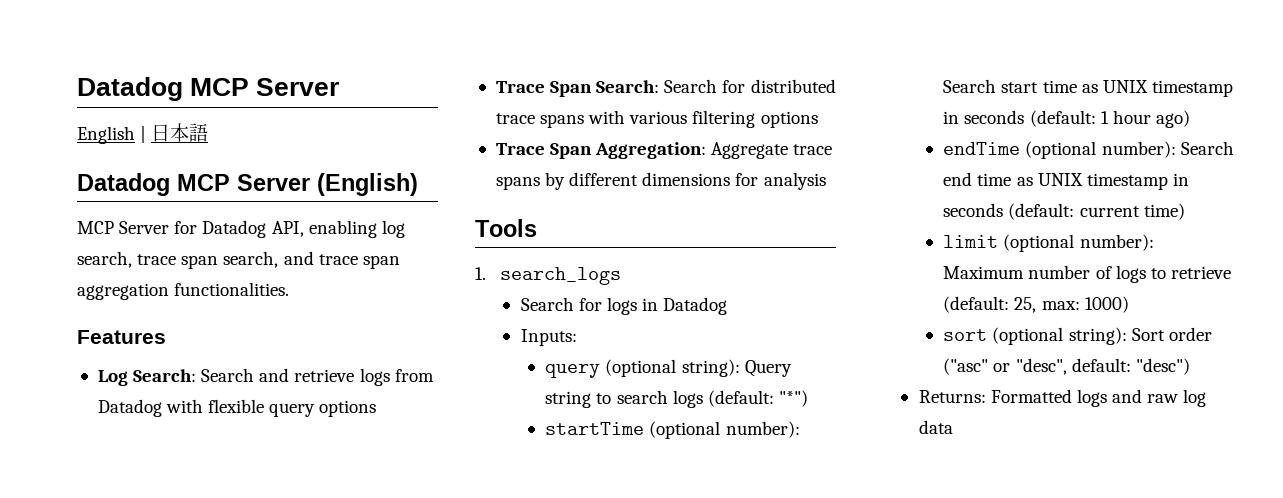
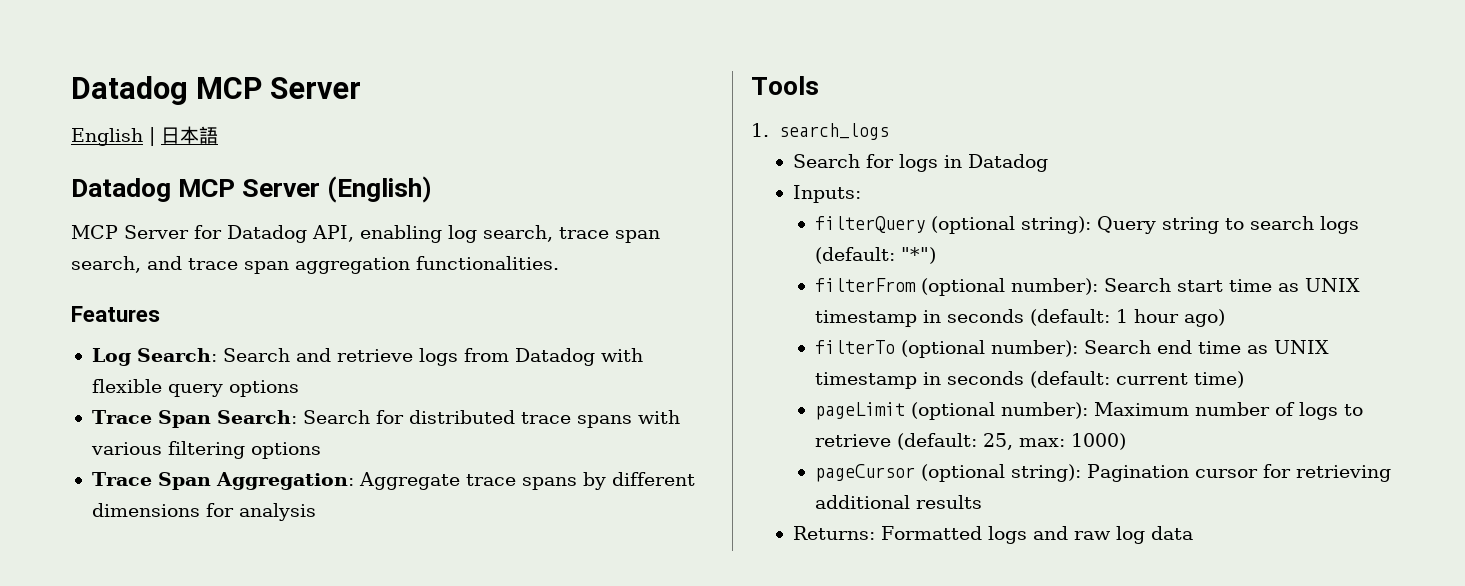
[545,364,601,378] query -> [814,216,925,233] filterQuery
[545,422,645,435] startTime -> [814,278,916,292] filterFrom
[943,142,1021,155] endTime -> [814,340,895,354] filterTo
[943,235,999,248] limit -> [814,402,905,420] pageLimit
[943,327,1212,345] [943,358,1190,375] sort (optional string): Sort order ("asc" or "desc", default: "desc") -> [814,464,1391,482] [814,495,982,509] pageCursor (optional string): Pagination cursor for retrieving additional results

